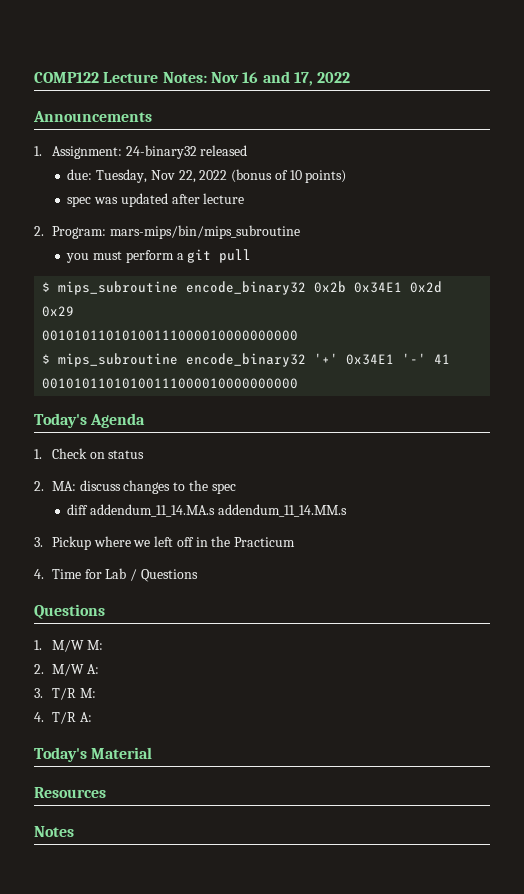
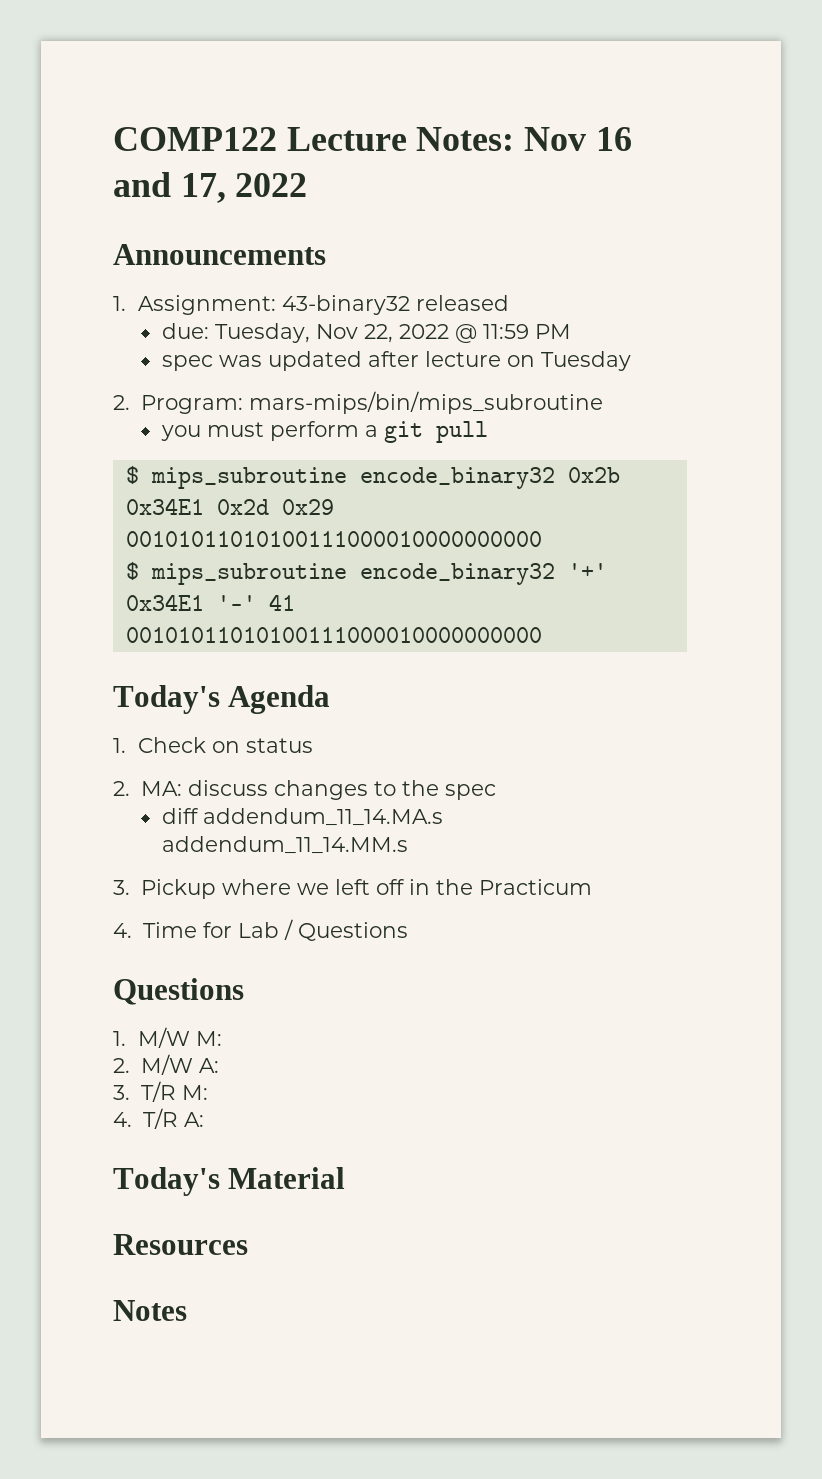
[125,145,197,159] 24-binary32 -> [282,295,411,315] 43-binary32
[231,169,347,183] (bonus of 10 points) -> [454,324,571,343] @ 11:59 PM
(245, 198) none -> [506,351,631,371] on Tuesday

